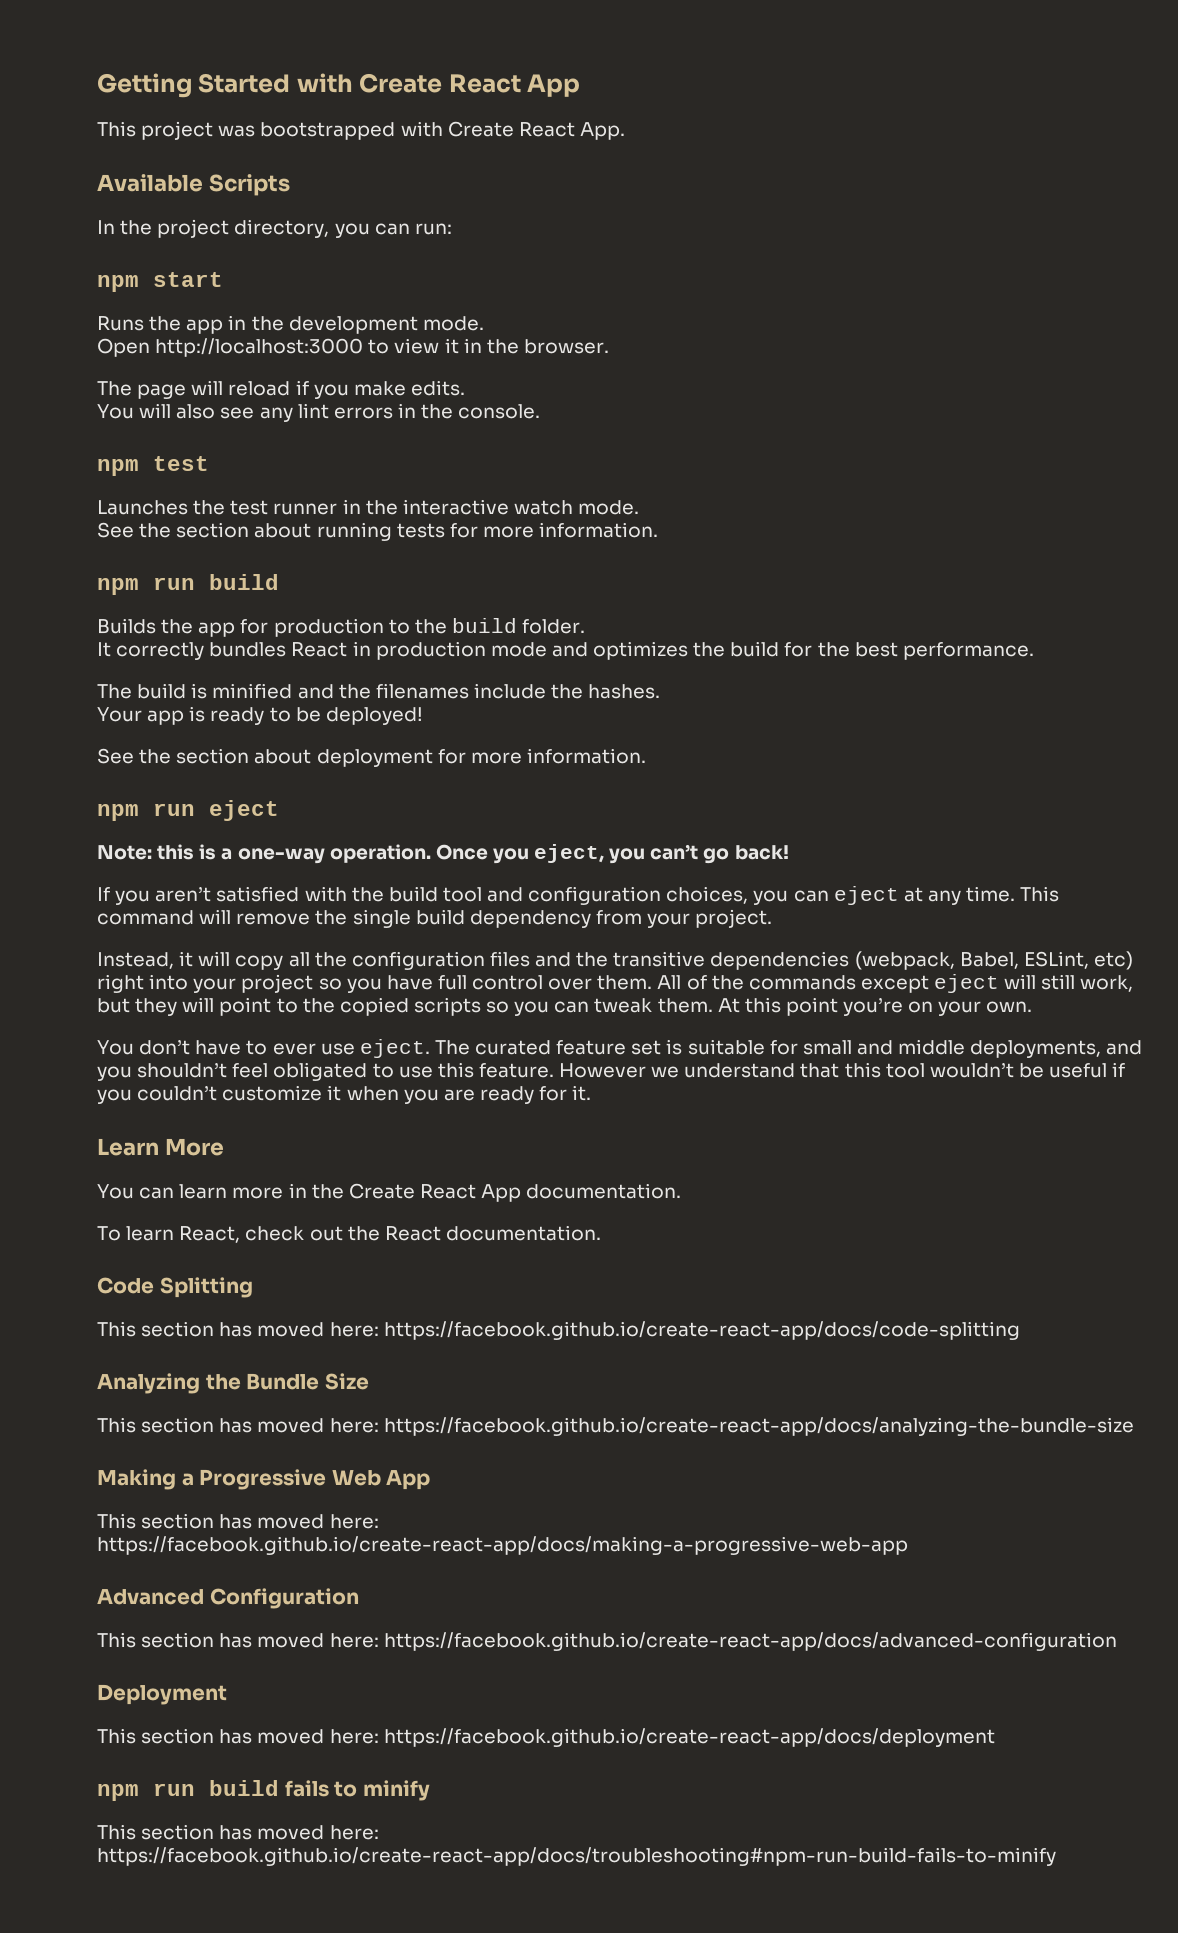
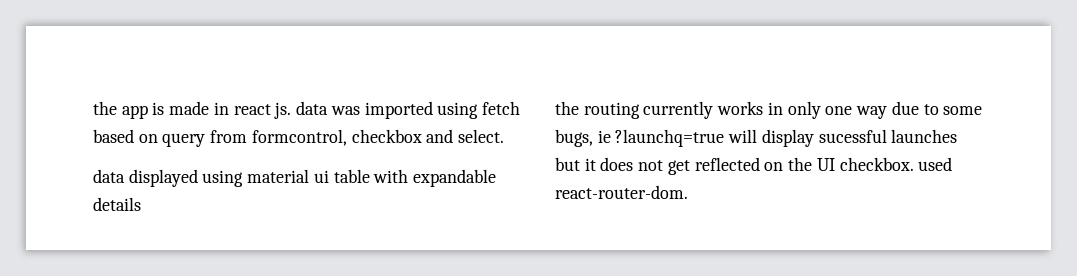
[97,73,581,98] [97,121,625,140] [97,174,290,196] [97,219,452,238] [97,272,223,292] [97,315,484,334] [97,338,609,357] [97,380,465,399] [97,403,541,422] [97,456,209,476] [97,499,640,515] [97,522,659,541] [97,574,279,595] [97,618,586,637] [97,641,1034,660] [97,683,661,699] [97,706,423,725] [97,748,646,767] [97,800,279,821] [97,844,789,864] [97,886,1060,905] [97,909,773,928] [97,951,1133,970] [97,974,1134,993] [97,997,1033,1016] [97,1039,1143,1058] [97,1062,1126,1081] [97,1085,592,1104] [97,1138,224,1156] [97,1183,682,1202] [97,1225,601,1243] [97,1277,253,1298] [97,1321,1020,1340] [97,1373,369,1394] [97,1417,1134,1436] [97,1469,431,1490] [97,1513,379,1529] [97,1536,908,1555] [97,1588,359,1609] [97,1632,1117,1651] [97,1684,227,1705] [97,1728,995,1747] [97,1780,430,1801] [97,1824,379,1840] [97,1847,1056,1866] Getting Started with Create React App // This project was bootstrapped with Create React App. // Available Scripts // In the project directory, you can run: // npm start // Runs the app in the development mode. // Open http://localhost:3000 to view it in the browser. // The page will reload if you make edits. // You will also see any lint errors in the console. // npm test // Launches the test runner in the interactive watch mode. // See the section about running tests for more information. // npm run build // Builds the app for production to the build folder. // It correctly bundles React in production mode and optimizes the build for the best performance. // The build is minified and the filenames include the hashes. // Your app is ready to be deployed! // See the section about deployment for more information. // npm run eject // Note: this is a one-way operation. Once you eject, you can’t go back! // If you aren’t satisfied with the build tool and configuration choices, you can eject at any time. This command will remove the single build dependency from your project. // Instead, it will copy all the configuration files and the transitive dependencies (webpack, Babel, ESLint, etc) right into your project so you have full control over them. All of the commands except eject will still work, but they will point to the copied scripts so you can tweak them. At this point you’re on your own. // You don’t have to ever use eject. The curated feature set is suitable for small and middle deployments, and you shouldn’t feel obligated to use this feature. However we understand that this tool wouldn’t be useful if you couldn’t customize it when you are ready for it. // Learn More // You can learn more in the Create React App documentation. // To learn React, check out the React documentation. // Code Splitting // This section has moved here: https://facebook.github.io/create-react-app/docs/code-splitting // Analyzing the Bundle Size // This section has moved here: https://facebook.github.io/create-react-app/docs/analyzing-the-bundle-size // Making a Progressive Web App // This section has moved here: https://facebook.github.io/create-react-app/docs/making-a-progressive-web-app // Advanced Configuration // This section has moved here: https://facebook.github.io/create-react-app/docs/advanced-configuration // Deployment // This section has moved here: https://facebook.github.io/create-react-app/docs/deployment // npm run build fails to minify // This section has moved here: https://facebook.github.io/create-react-app/docs/troubleshooting#npm-run-build-fails-to-minify -> [93,101,520,119] [93,129,505,147] [93,169,497,187] [93,197,141,211] [555,101,983,119] [555,129,958,147] [555,157,953,175] [555,185,688,199] the app is made in react js. data was imported using fetch based on query from formcontrol, checkbox and select. // data displayed using material ui table with expandable details // the routing currently works in only one way due to some bugs, ie ?launchq=true will display sucessful launches but it does not get reflected on the UI checkbox. used react-router-dom.

